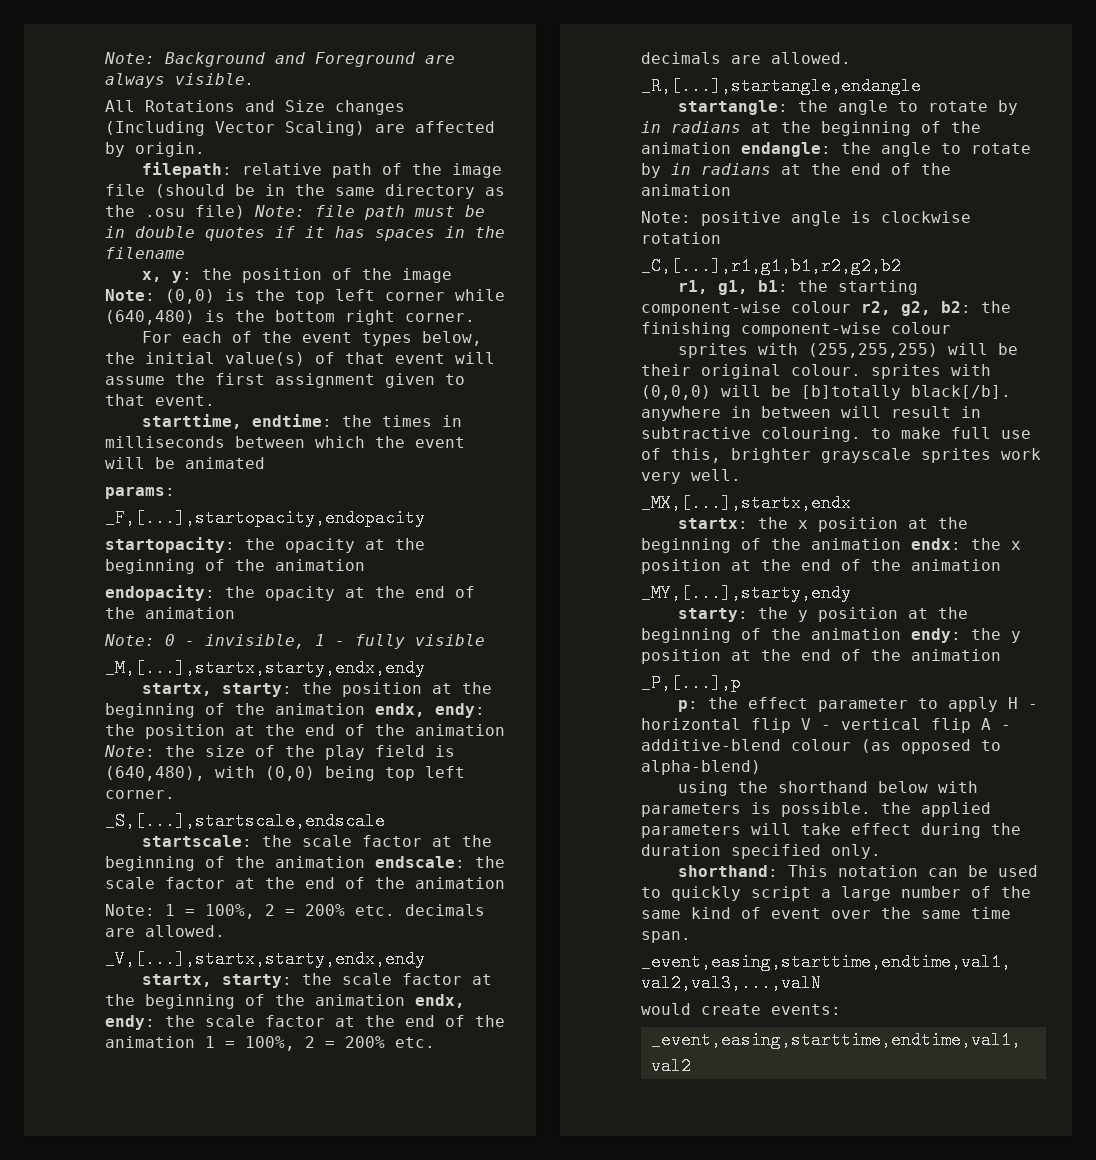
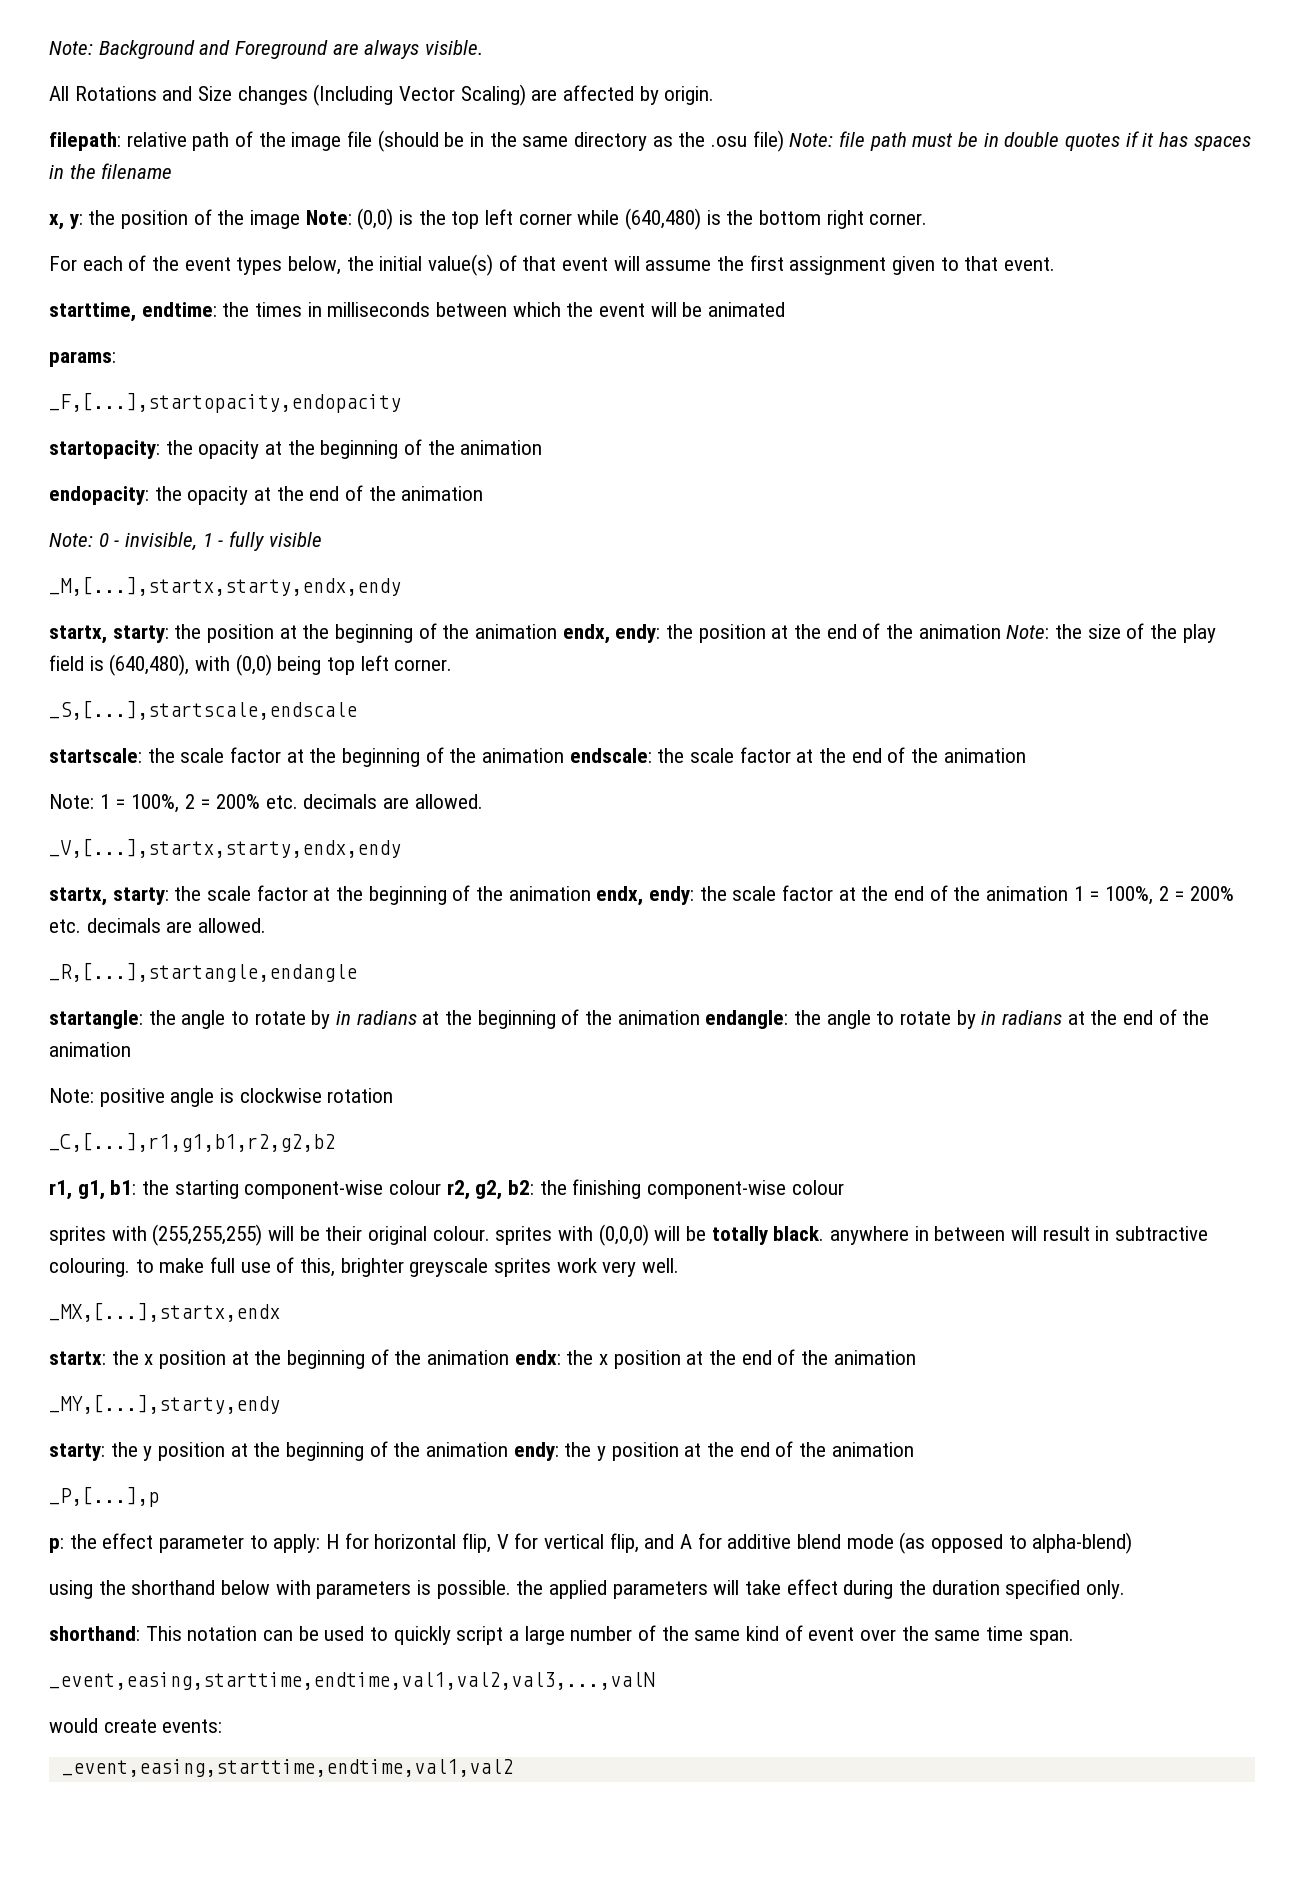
[801,385,1011,400] [b]totally black[/b]. -> [711,1226,825,1245] totally black.
[821,448,911,463] grayscale -> [409,1258,489,1277] greyscale
[947,697,1038,712] [641,718,1011,733] [641,739,851,751] apply H - horizontal flip V - vertical flip A - additive-blend colour -> [273,1533,894,1553] apply: H for horizontal flip, V for vertical flip, and A for additive blend mode

